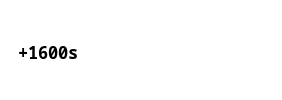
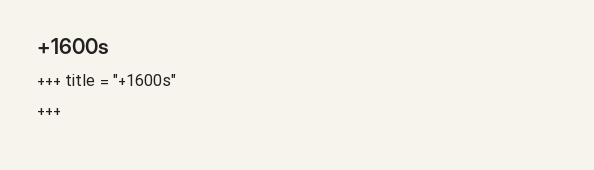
(78, 52) none -> [37,74,176,86] [37,108,61,116] // +++ title = "+1600s" // +++

